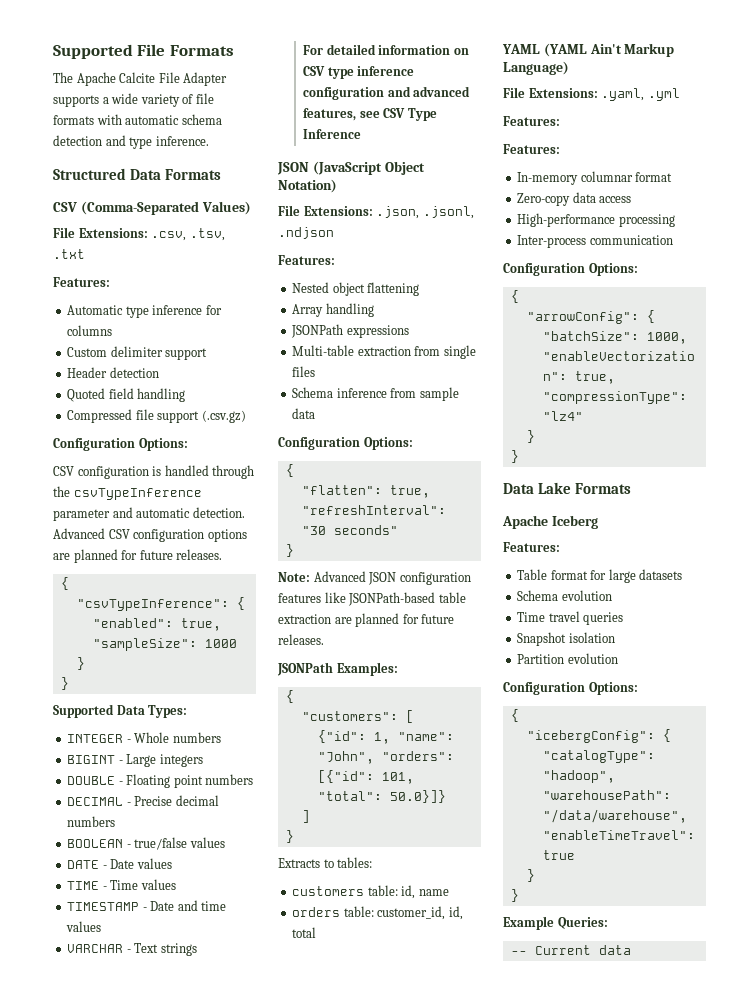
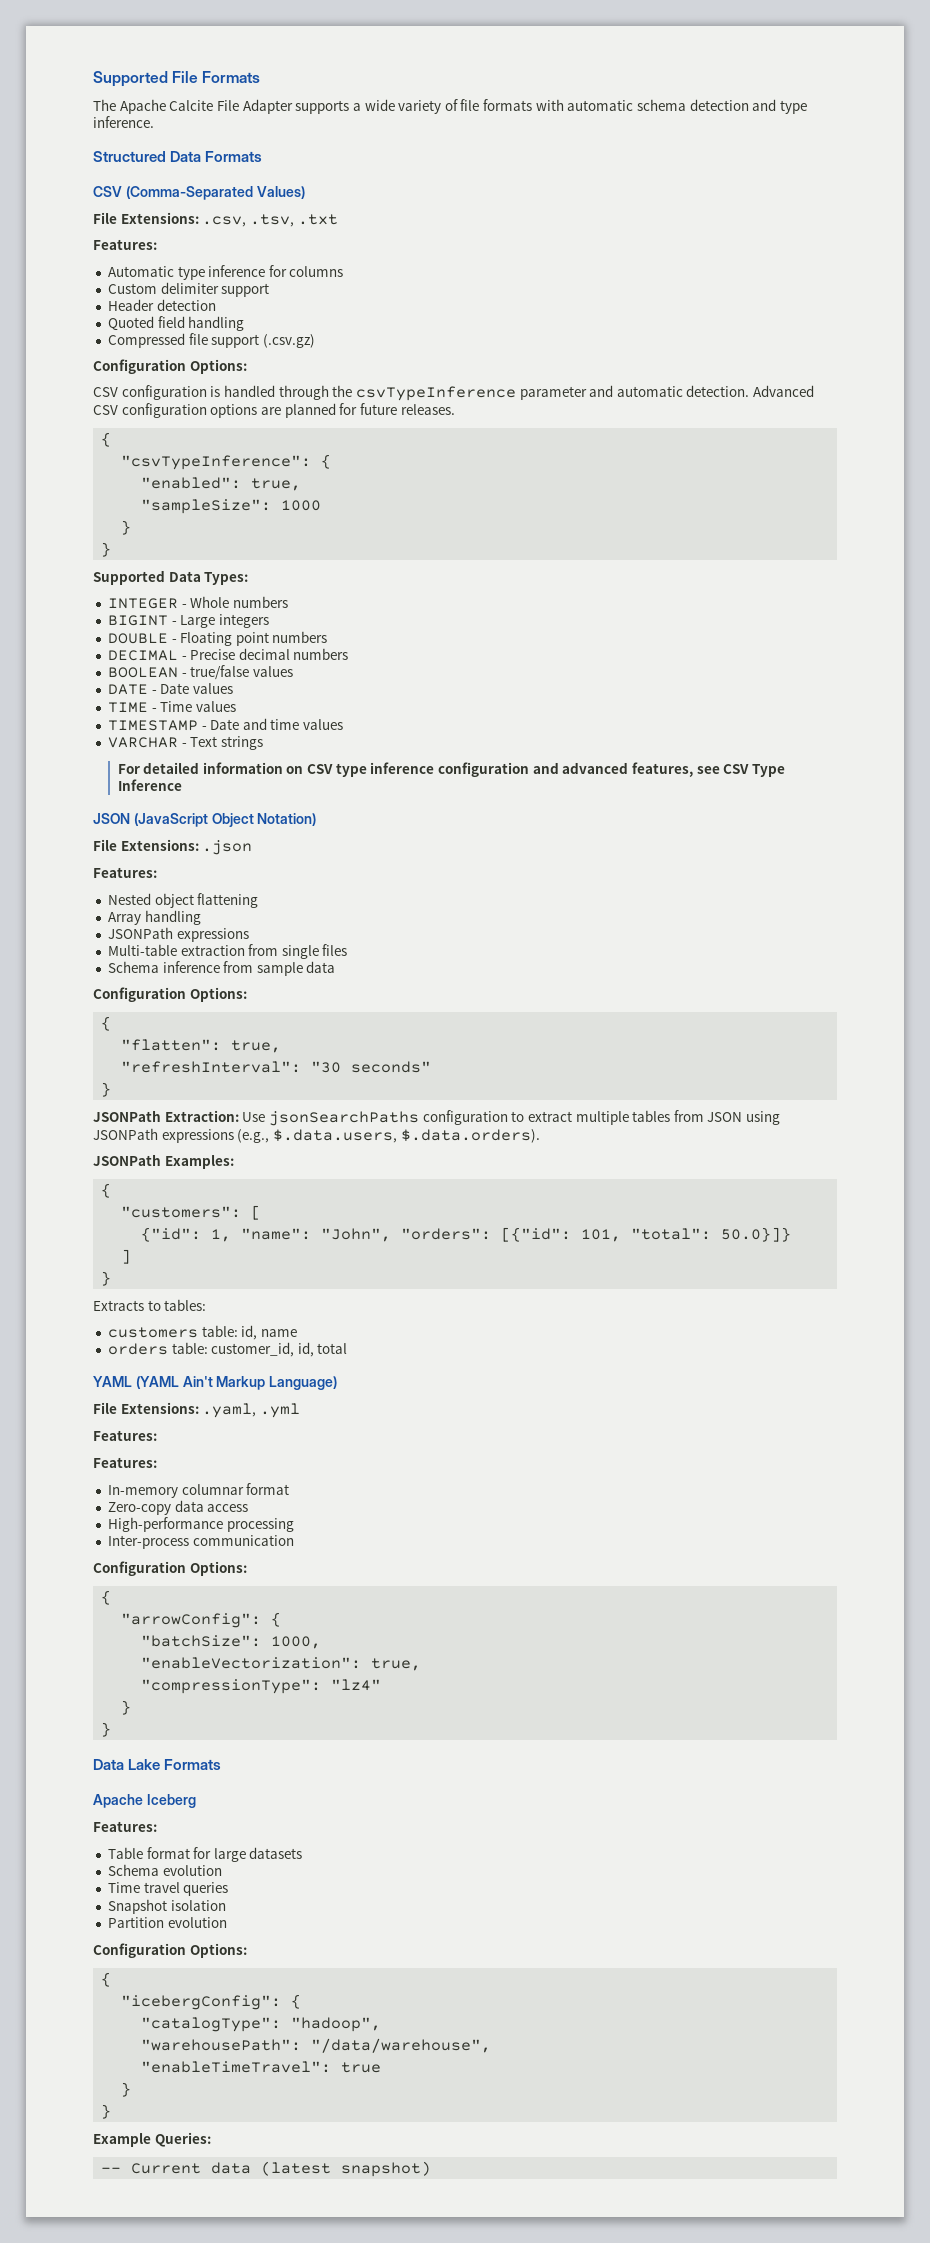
[376,206,474,219] [278,227,334,239] .json, .jsonl, .ndjson -> [202,840,253,855] .json
[278,571,471,585] [278,592,466,606] [278,613,455,627] [278,634,324,645] Note: Advanced JSON configuration features like JSONPath-based table extraction are planned for future releases. -> [93,1110,781,1126] [93,1128,540,1143] JSONPath Extraction: Use jsonSearchPaths configuration to extract multiple tables from JSON using JSONPath expressions (e.g., $.data.users, $.data.orders).
(631, 950) none -> [261,2161,432,2177] (latest snapshot)

